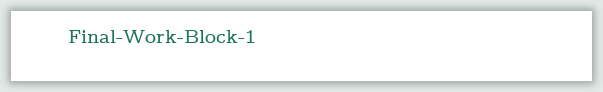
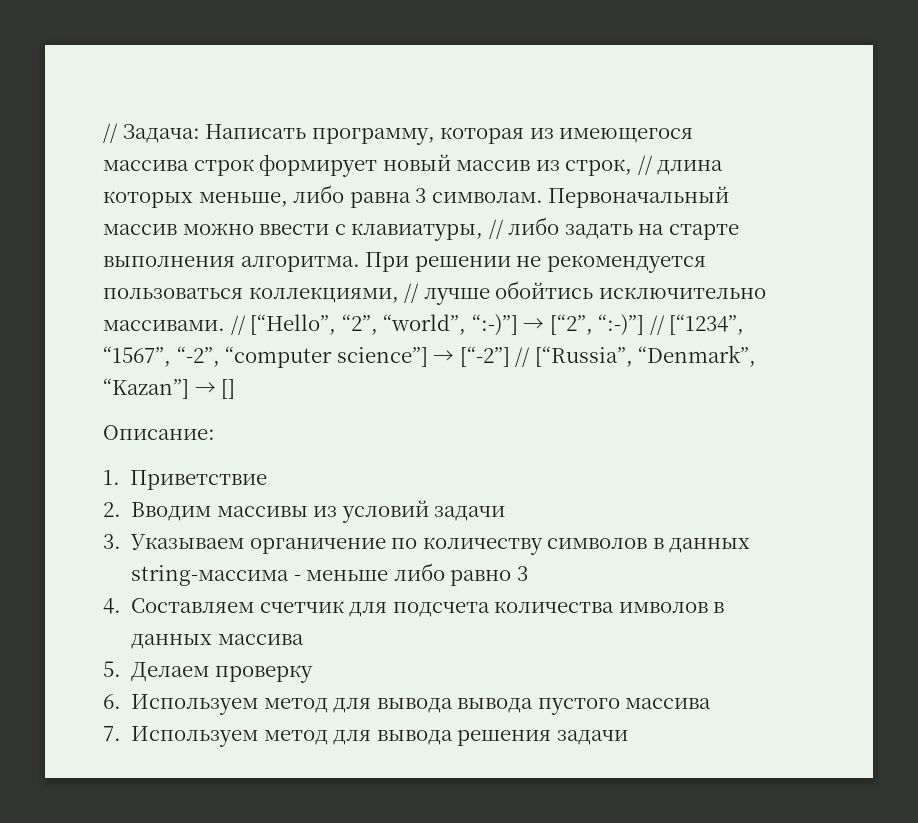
[68,30,256,43] Final-Work-Block-1 -> [103,123,694,145] [103,154,724,177] [103,185,730,208] [103,217,739,241] [103,252,706,273] [103,281,766,305] [103,314,745,336] [103,345,757,368] [103,378,236,399] [103,425,215,440] [103,470,268,490] [103,500,506,523] [103,534,751,555] [131,563,528,586] [103,598,725,617] [131,634,304,649] [103,661,313,683] [103,694,712,715] [103,726,628,747] // Задача: Написать программу, которая из имеющегося массива строк формирует новый массив из строк, // длина которых меньше, либо равна 3 символам. Первоначальный массив можно ввести с клавиатуры, // либо задать на старте выполнения алгоритма. При решении не рекомендуется пользоваться коллекциями, // лучше обойтись исключительно массивами. // [“Hello”, “2”, “world”, “:-)”] → [“2”, “:-)”] // [“1234”, “1567”, “-2”, “computer science”] → [“-2”] // [“Russia”, “Denmark”, “Kazan”] → [] // Описание: // 1. Приветствие // 2. Вводим массивы из условий задачи // 3. Указываем органичение по количеству символов в данных string-массима - меньше либо равно 3 // 4. Составляем счетчик для подсчета количества имволов в данных массива // 5. Делаем проверку // 6. Используем метод для вывода вывода пустого массива // 7. Используем метод для вывода решения задачи

